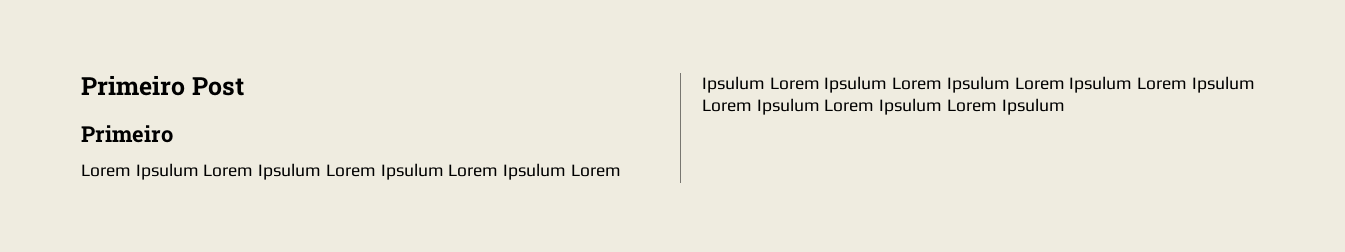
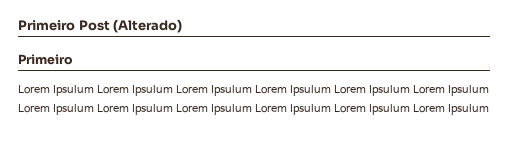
(244, 86) none -> [113,19,183,33] (Alterado)

